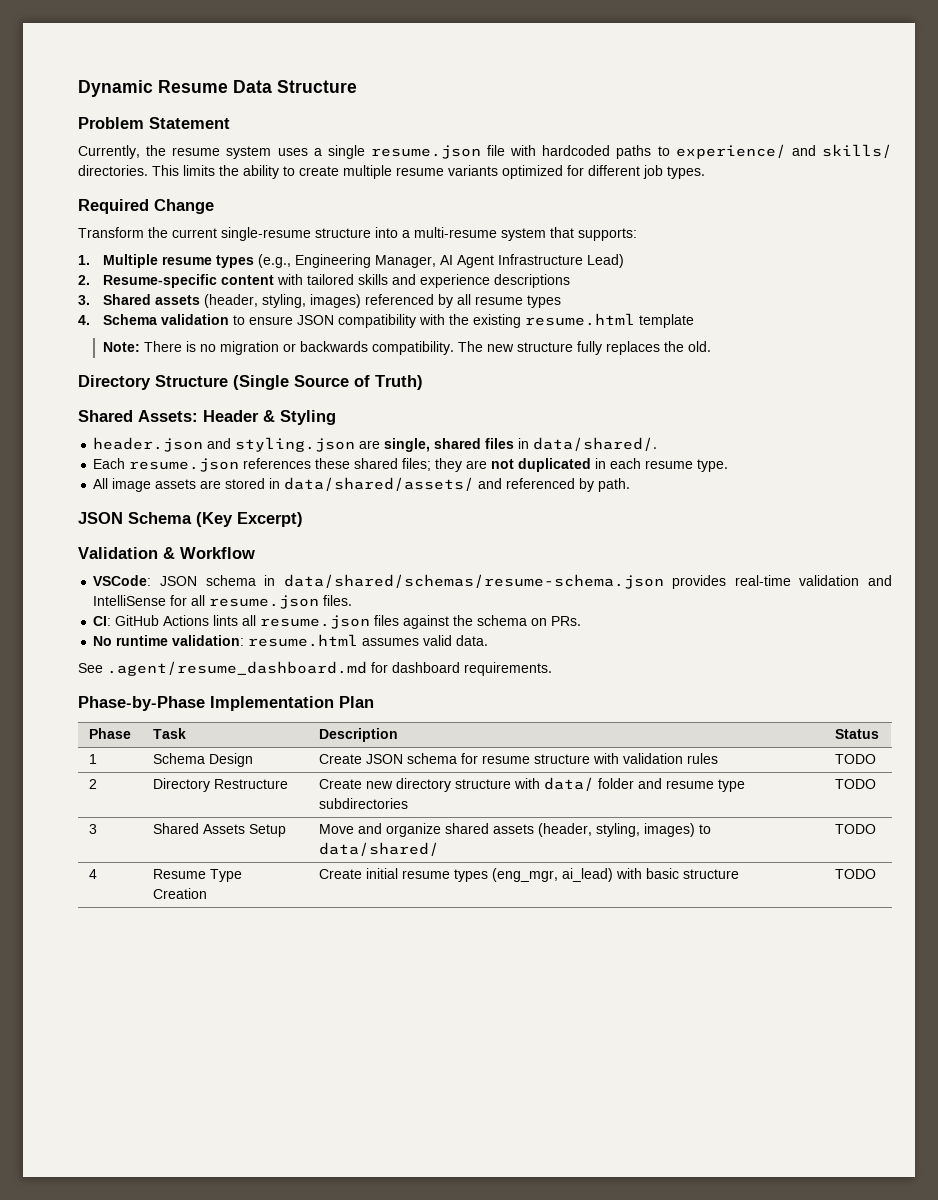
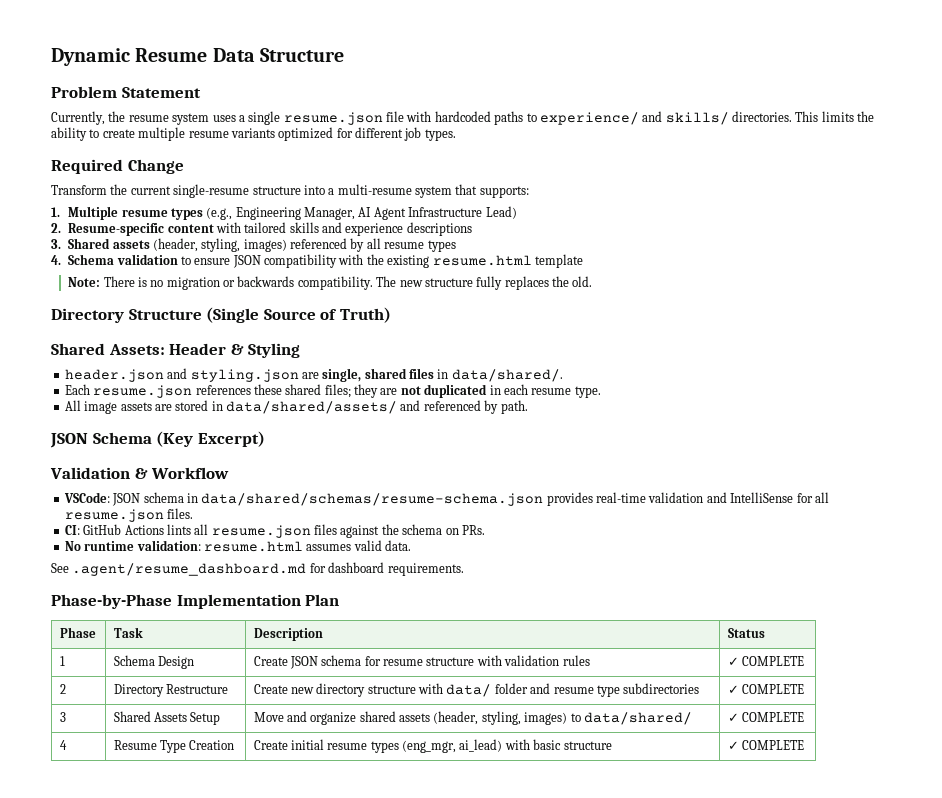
[834,754,876,764] TODO -> [727,656,804,666] ✓ COMPLETE
[834,779,876,789] TODO -> [727,684,804,694] ✓ COMPLETE
[834,824,876,834] TODO -> [727,712,804,722] ✓ COMPLETE
[834,869,876,879] TODO -> [727,740,804,750] ✓ COMPLETE

